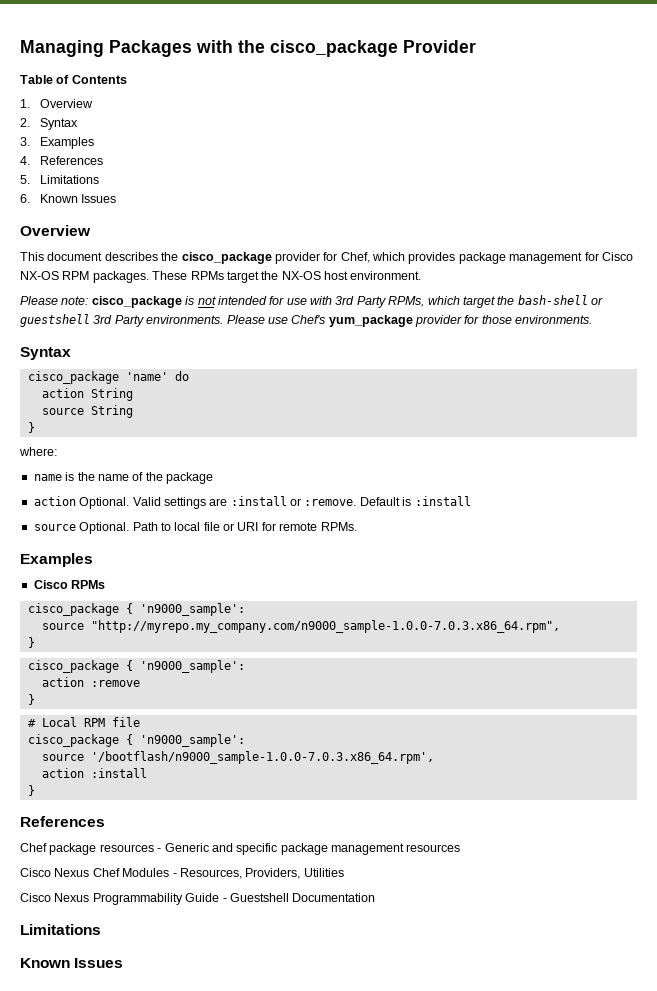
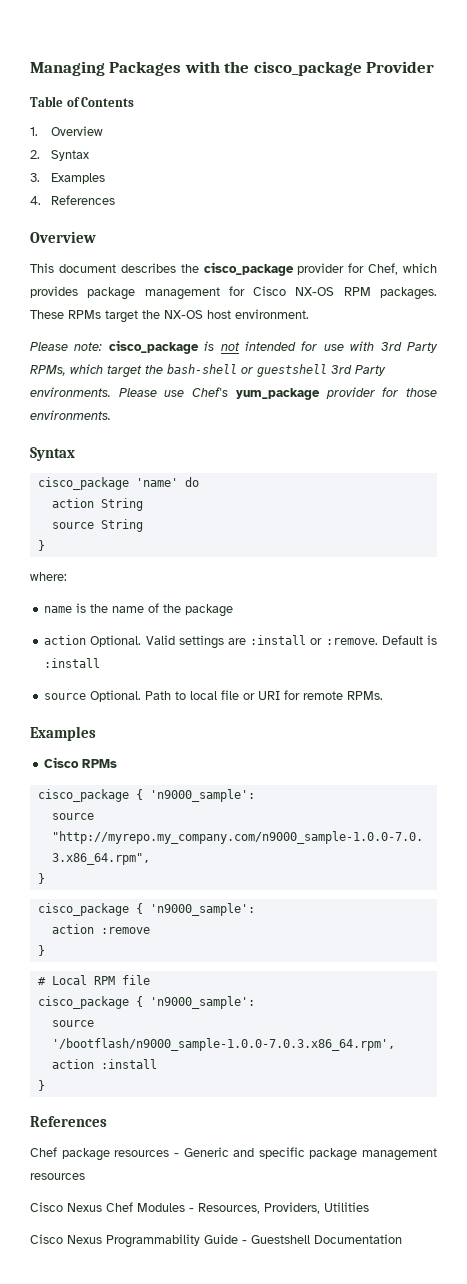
[20,175,99,184] [20,194,117,203] // 5. Limitations // 6. Known Issues -> (115, 200) none
[20,924,101,935] [20,958,124,968] // Limitations // Known Issues -> (402, 1239) none

